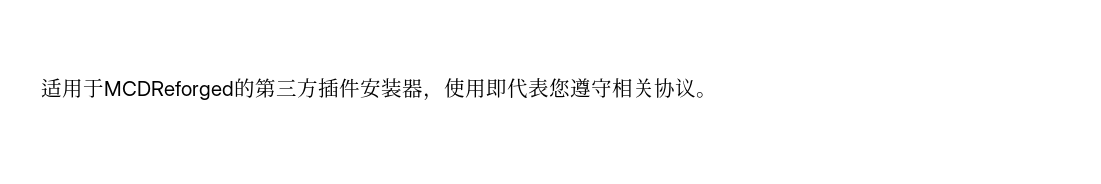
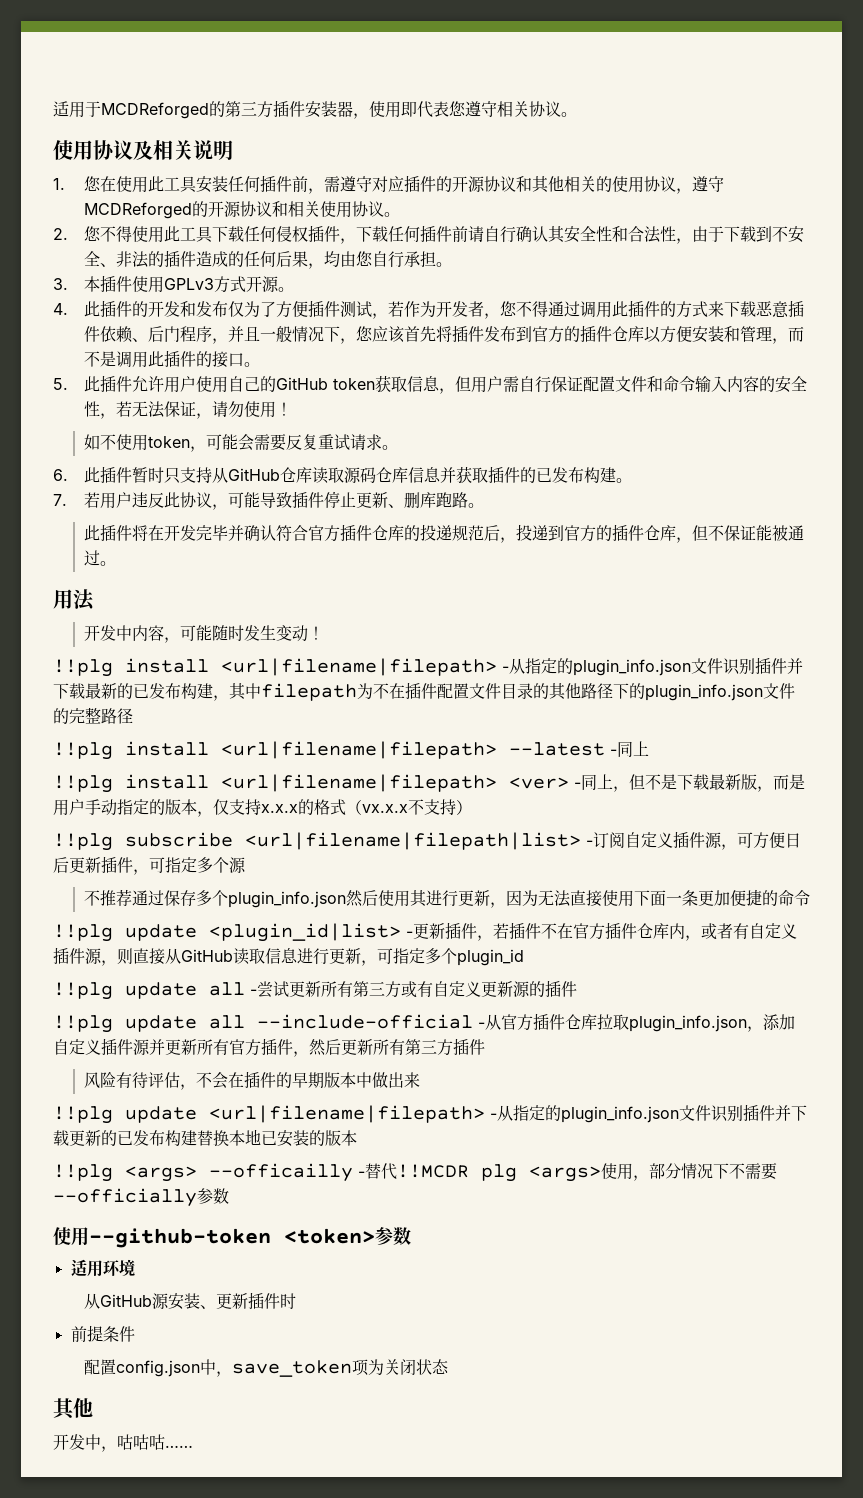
(717, 95) none -> [53,140,233,160] [53,175,724,194] [83,201,400,219] [53,225,804,244] [83,250,452,269] [53,275,294,293] [53,300,804,319] [83,325,804,344] [83,350,260,368] [53,375,807,394] [83,401,292,419] [83,434,398,452] [53,466,632,484] [53,491,484,510] [83,524,804,543] [83,550,116,566] [53,589,95,611] [83,625,324,643] [53,657,803,677] [53,682,795,701] [53,707,133,724] [53,741,649,760] [53,774,805,793] [53,799,472,817] [53,831,801,851] [53,856,246,875] [83,889,810,908] [53,922,797,942] [53,947,524,966] [53,980,577,1000] [53,1013,795,1033] [53,1038,485,1057] [83,1071,420,1090] [53,1104,807,1124] [53,1129,357,1147] [53,1163,777,1182] [53,1188,229,1207] [53,1227,411,1248] [70,1259,135,1277] [83,1292,296,1310] [70,1325,135,1342] [83,1359,449,1377] [53,1398,93,1420] [53,1434,193,1452] // 使用协议及相关说明 // 1.您在使用此工具安装任何插件前，需遵守对应插件的开源协议和其他相关的使用协议，遵守MCDReforged的开源协议和相关使用协议。 // 2.您不得使用此工具下载任何侵权插件，下载任何插件前请自行确认其安全性和合法性，由于下载到不安全、非法的插件造成的任何后果，均由您自行承担。 // 3.本插件使用GPLv3方式开源。 // 4.此插件的开发和发布仅为了方便插件测试，若作为开发者，您不得通过调用此插件的方式来下载恶意插件依赖、后门程序，并且一般情况下，您应该首先将插件发布到官方的插件仓库以方便安装和管理，而不是调用此插件的接口。 // 5.此插件允许用户使用自己的GitHub token获取信息，但用户需自行保证配置文件和命令输入内容的安全性，若无法保证，请勿使用！ // 如不使用token，可能会需要反复重试请求。 // 6.此插件暂时只支持从GitHub仓库读取源码仓库信息并获取插件的已发布构建。 // 7.若用户违反此协议，可能导致插件停止更新、删库跑路。 // 此插件将在开发完毕并确认符合官方插件仓库的投递规范后，投递到官方的插件仓库，但不保证能被通过。 // 用法 // 开发中内容，可能随时发生变动！ // !!plg install <url|filename|filepath> -从指定的plugin_info.json文件识别插件并下载最新的已发布构建，其中filepath为不在插件配置文件目录的其他路径下的plugin_info.json文件的完整路径 // !!plg install <url|filename|filepath> --latest -同上 // !!plg install <url|filename|filepath> <ver> -同上，但不是下载最新版，而是用户手动指定的版本，仅支持x.x.x的格式（vx.x.x不支持） // !!plg subscribe <url|filename|filepath|list> -订阅自定义插件源，可方便日后更新插件，可指定多个源 // 不推荐通过保存多个plugin_info.json然后使用其进行更新，因为无法直接使用下面一条更加便捷的命令 // !!plg update <plugin_id|list> -更新插件，若插件不在官方插件仓库内，或者有自定义插件源，则直接从GitHub读取信息进行更新，可指定多个plugin_id // !!plg update all -尝试更新所有第三方或有自定义更新源的插件 // !!plg update all --include-official -从官方插件仓库拉取plugin_info.json，添加自定义插件源并更新所有官方插件，然后更新所有第三方插件 // 风险有待评估，不会在插件的早期版本中做出来 // !!plg update <url|filename|filepath> -从指定的plugin_info.json文件识别插件并下载更新的已发布构建替换本地已安装的版本 // !!plg <args> --officailly -替代!!MCDR plg <args>使用，部分情况下不需要--officially参数 // 使用--github-token <token>参数 // 适用环境 // 从GitHub源安装、更新插件时 // 前提条件 // 配置config.json中，save_token项为关闭状态 // 其他 // 开发中，咕咕咕……

